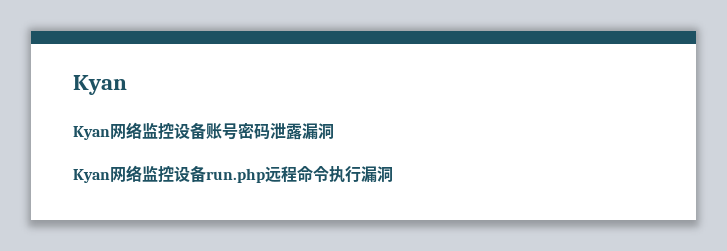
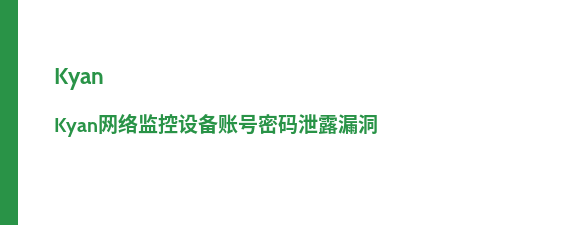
[73,165,393,183] // Kyan网络监控设备run.php远程命令执行漏洞 -> (378, 124) none

